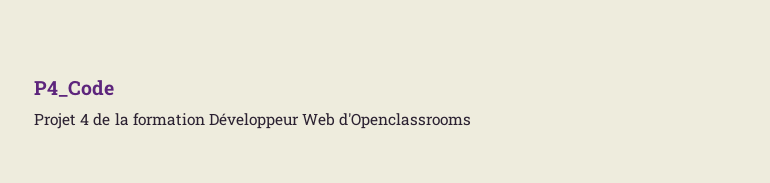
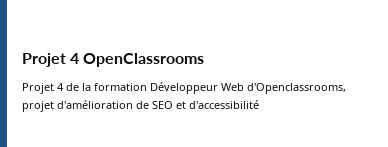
[34,80,114,97] P4_Code -> [22,53,205,67] Projet 4 OpenClassrooms
[339,113,472,129] d'Openclassrooms -> [247,83,346,94] [22,100,259,112] d'Openclassrooms, projet d'amélioration de SEO et d'accessibilité

